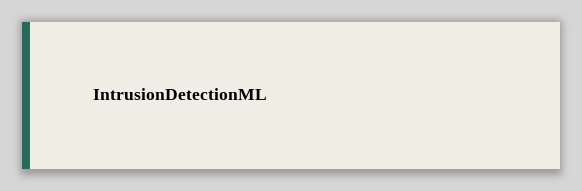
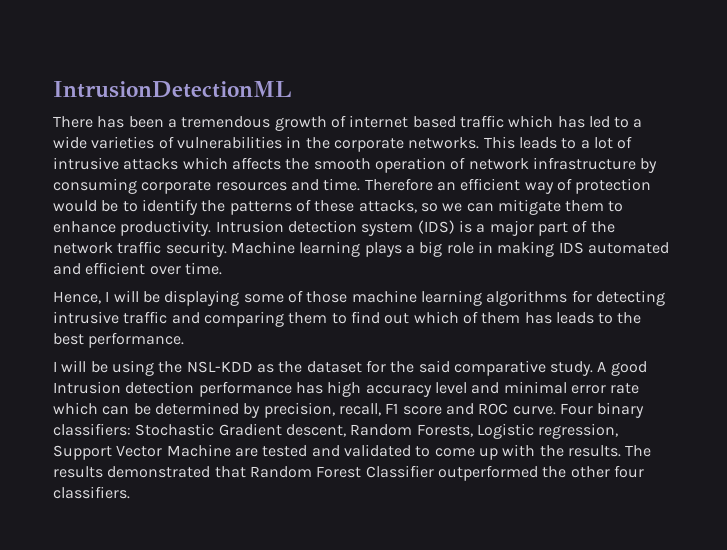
(267, 94) none -> [53,115,643,131] [53,136,633,152] [53,157,658,173] [53,178,652,194] [53,199,624,215] [53,220,615,236] [53,241,669,257] [53,262,222,275] [53,290,665,306] [53,311,642,327] [53,332,185,348] [53,360,647,376] [53,381,640,397] [53,402,645,418] [53,423,619,439] [53,444,652,460] [53,465,644,481] [53,486,130,499] // There has been a tremendous growth of internet based traffic which has led to a wide varieties of vulnerabilities in the corporate networks. This leads to a lot of intrusive attacks which affects the smooth operation of network infrastructure by consuming corporate resources and time. Therefore an efficient way of protection would be to identify the patterns of these attacks, so we can mitigate them to enhance productivity. Intrusion detection system (IDS) is a major part of the network traffic security. Machine learning plays a big role in making IDS automated and efficient over time. // Hence, I will be displaying some of those machine learning algorithms for detecting intrusive traffic and comparing them to find out which of them has leads to the best performance. // I will be using the NSL-KDD as the dataset for the said comparative study. A good Intrusion detection performance has high accuracy level and minimal error rate which can be determined by precision, recall, F1 score and ROC curve. Four binary classifiers: Stochastic Gradient descent, Random Forests, Logistic regression, Support Vector Machine are tested and validated to come up with the results. The results demonstrated that Random Forest Classifier outperformed the other four classifiers.

